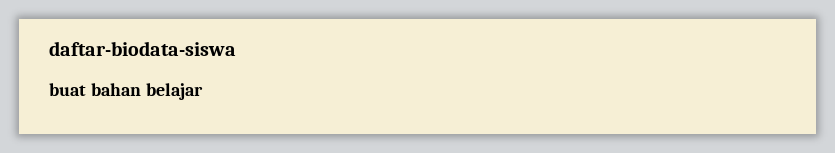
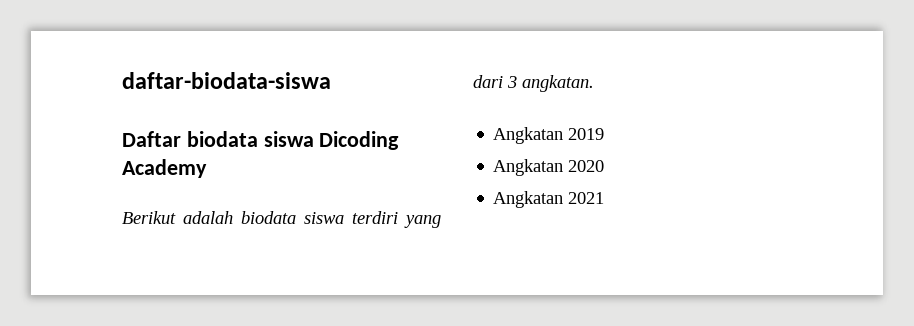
[49,83,203,100] buat bahan belajar -> [122,131,400,150] [122,159,207,178] [122,211,441,228] [473,75,594,92] [493,127,605,144] [493,159,605,176] [493,191,605,208] Daftar biodata siswa Dicoding Academy // Berikut adalah biodata siswa terdiri yang dari 3 angkatan. // Angkatan 2019 // Angkatan 2020 // Angkatan 2021

